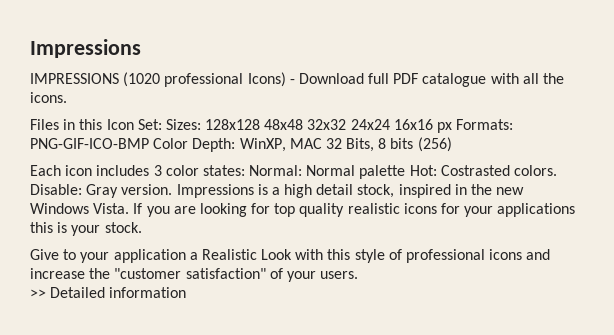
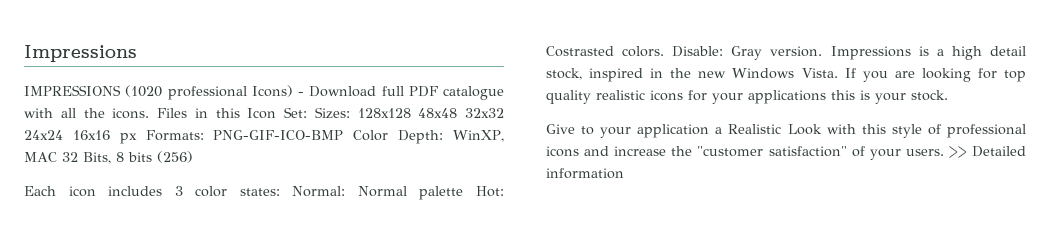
(67, 97) // -> (150, 113) none
(359, 275) // -> (944, 152) none

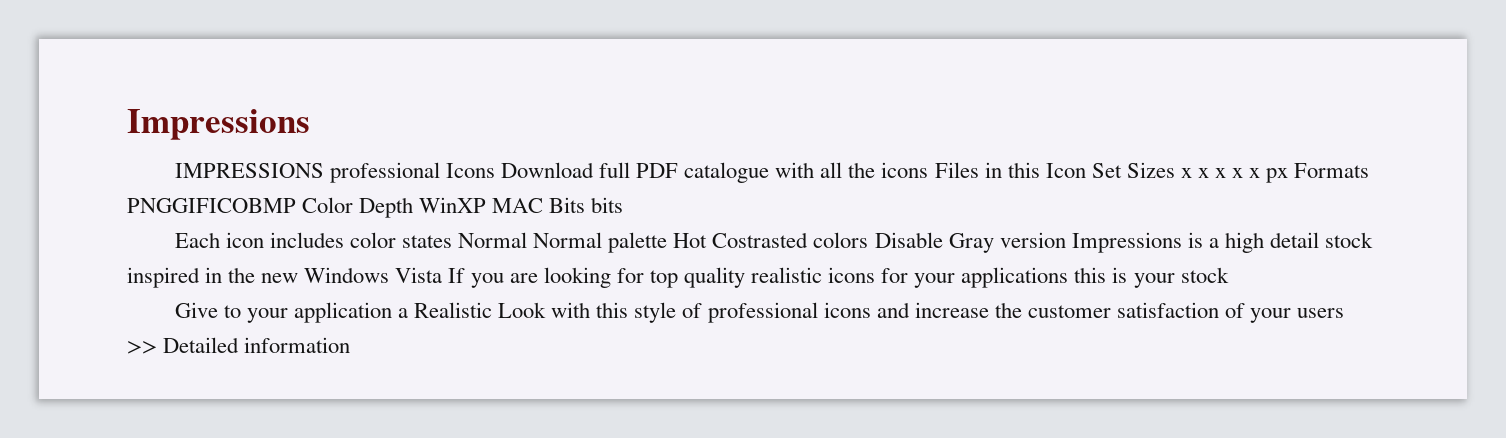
[125,85,304,100] (1020 professional Icons) - -> [329,162,495,183] professional Icons
[112,108,150,119] icons. -> [881,162,929,178] icons
[284,107,504,119] [24,130,505,144] [24,152,124,164] Set: Sizes: 128x128 48x48 32x32 24x24 16x16 px Formats: PNG-GIF-ICO-BMP Color Depth: WinXP, MAC 32 Bits, 8 -> [1091,162,1370,183] [127,197,586,218] Set Sizes x x x x x px Formats PNGGIFICOBMP Color Depth WinXP MAC Bits
[157,151,193,163] (256) -> (624, 205) none
[174,186,504,200] [546,46,823,60] 3 color states: Normal: Normal palette Hot: Costrasted colors. Disable: Gray version. -> [349,232,1066,253] color states Normal Normal palette Hot Costrasted colors Disable Gray version
[546,68,582,80] stock, -> [1325,232,1374,248] stock
[801,68,838,78] Vista. -> [395,267,443,283] Vista
[911,90,948,101] stock. -> [1180,267,1229,283] stock
[697,146,847,157] "customer satisfaction" -> [1027,302,1219,318] customer satisfaction
[905,149,944,156] users. -> [1297,308,1345,318] users

